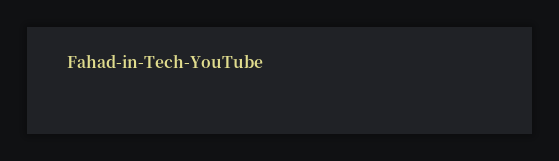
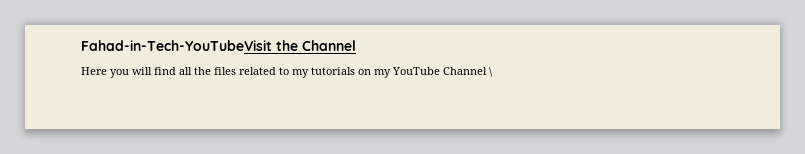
[67,54,263,68] Fahad-in-Tech-YouTube -> [81,40,356,51] [81,67,493,78] Fahad-in-Tech-YouTubeVisit the Channel // Here you will find all the files related to my tutorials on my YouTube Channel \

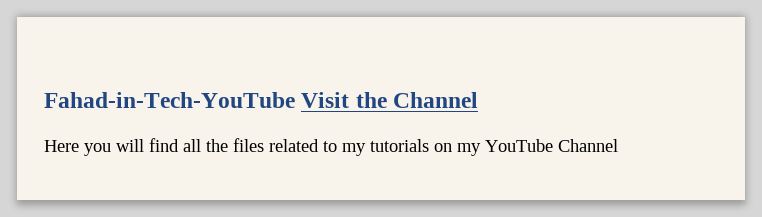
[81,40,272,51] Fahad-in-Tech-YouTubeVisit -> [44,92,350,108] Fahad-in-Tech-YouTube Visit
[489,67,493,77] \ -> (618, 145) none

